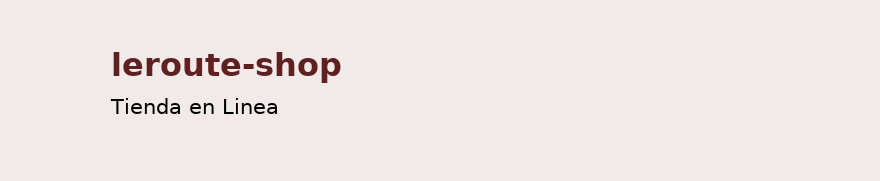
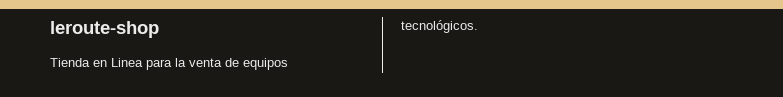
(279, 106) none -> [146,58,288,70] [401,20,478,33] para la venta de equipos tecnológicos.

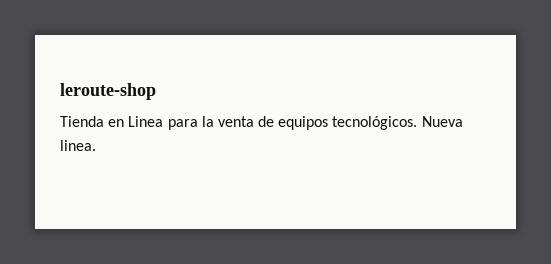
(478, 26) none -> [421,116,463,127] [60,140,96,151] Nueva linea.

